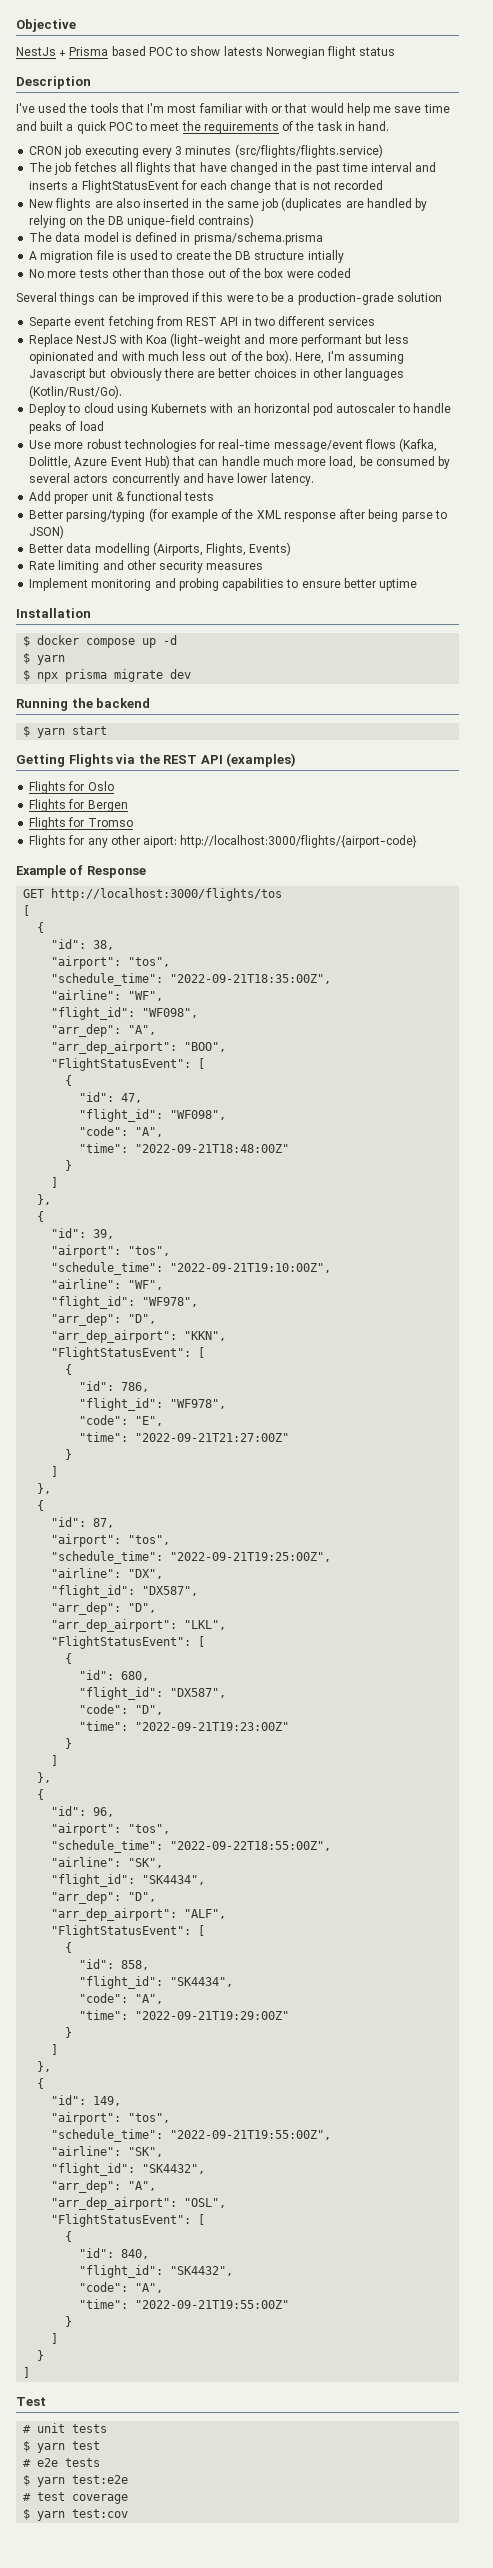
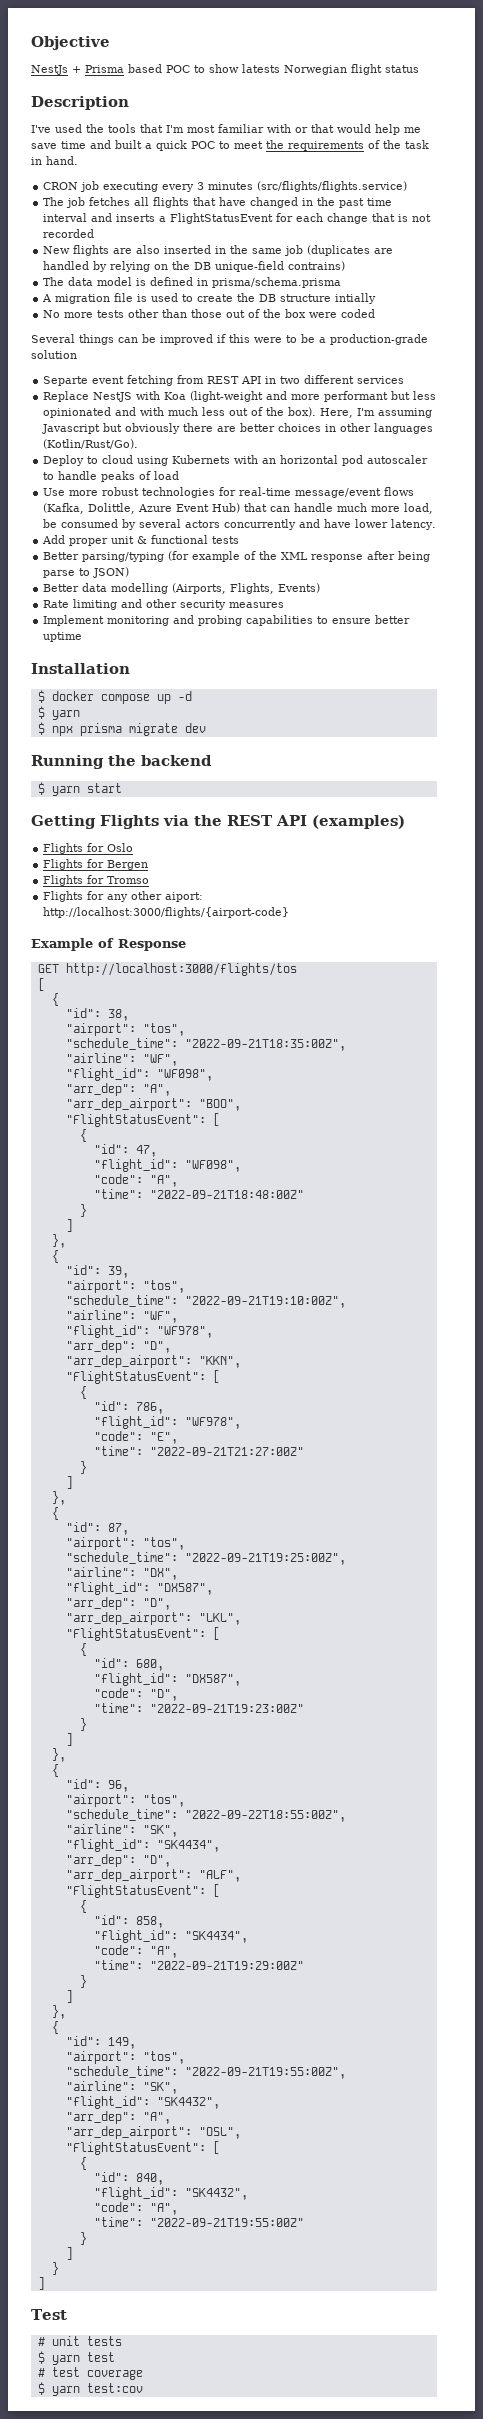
[23,2458,101,2467] [23,2475,129,2487] // # e2e tests // $ yarn test:e2e -> (115, 2357) none

